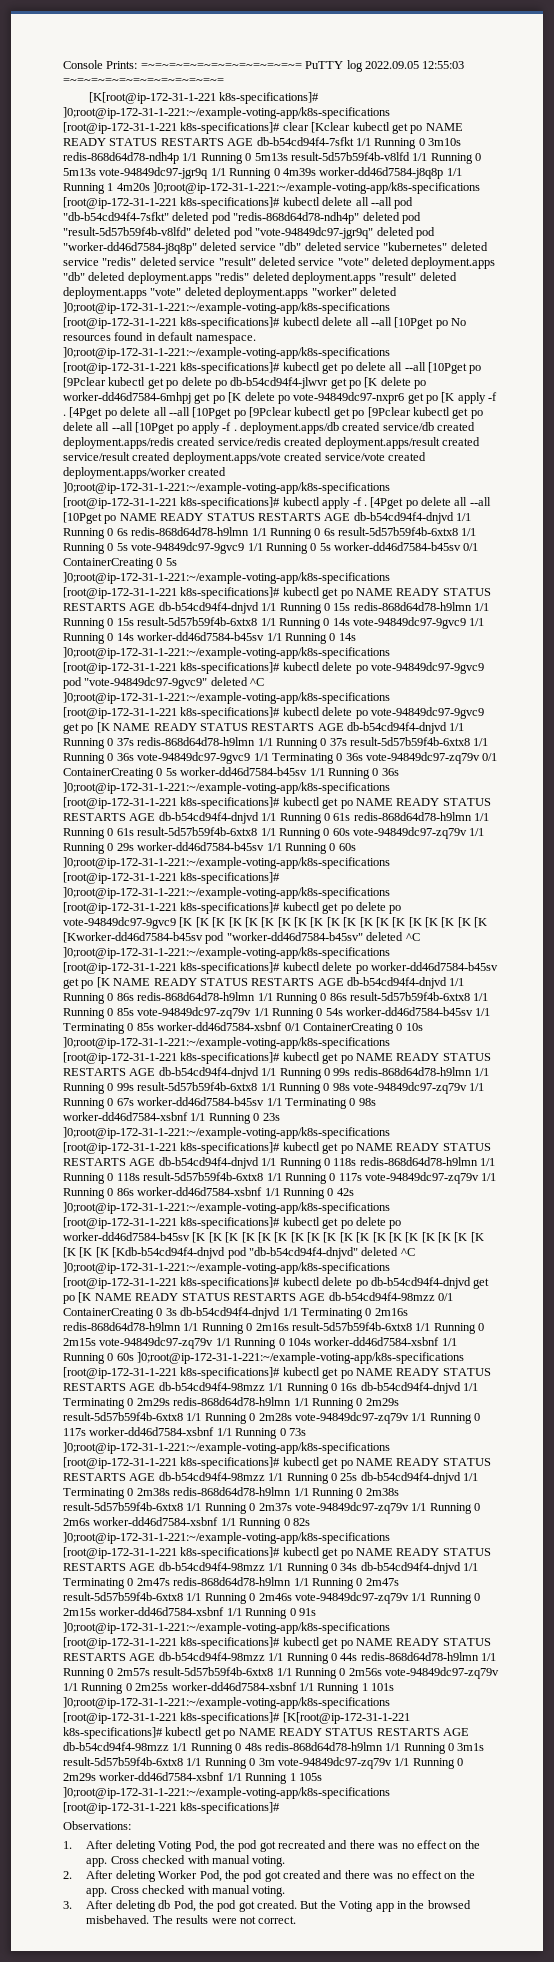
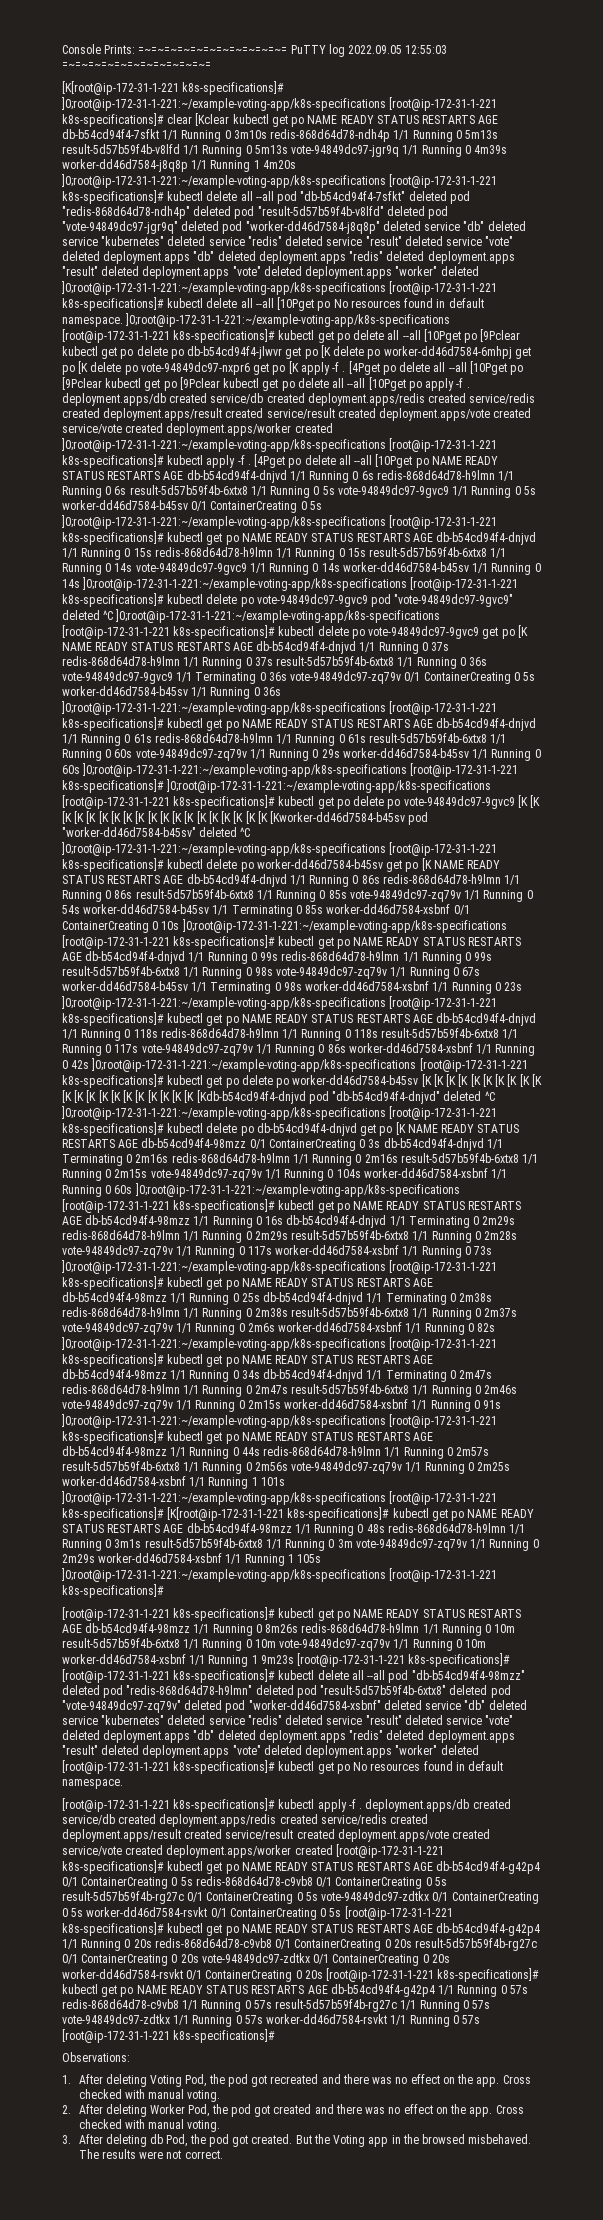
(281, 1808) none -> [62,1607,521,1621] [62,1623,516,1636] [62,1638,487,1651] [62,1653,511,1667] [62,1669,525,1683] [62,1685,511,1698] [62,1700,527,1713] [62,1715,514,1725] [62,1730,515,1743] [62,1745,479,1758] [62,1760,504,1774] [62,1779,123,1789] [62,1798,511,1812] [62,1814,429,1827] [62,1829,491,1842] [62,1844,444,1858] [62,1860,541,1874] [62,1876,447,1889] [62,1891,539,1904] [62,1906,453,1920] [62,1922,541,1936] [62,1938,538,1951] [62,1953,450,1966] [62,1968,540,1982] [62,1984,528,1997] [62,1999,491,2012] [62,2014,481,2027] [62,2029,276,2043] // [root@ip-172-31-1-221 k8s-specifications]# kubectl get po NAME READY STATUS RESTARTS AGE db-b54cd94f4-98mzz 1/1 Running 0 8m26s redis-868d64d78-h9lmn 1/1 Running 0 10m result-5d57b59f4b-6xtx8 1/1 Running 0 10m vote-94849dc97-zq79v 1/1 Running 0 10m worker-dd46d7584-xsbnf 1/1 Running 1 9m23s [root@ip-172-31-1-221 k8s-specifications]# [root@ip-172-31-1-221 k8s-specifications]# kubectl delete all --all pod "db-b54cd94f4-98mzz" deleted pod "redis-868d64d78-h9lmn" deleted pod "result-5d57b59f4b-6xtx8" deleted pod "vote-94849dc97-zq79v" deleted pod "worker-dd46d7584-xsbnf" deleted service "db" deleted service "kubernetes" deleted service "redis" deleted service "result" deleted service "vote" deleted deployment.apps "db" deleted deployment.apps "redis" deleted deployment.apps "result" deleted deployment.apps "vote" deleted deployment.apps "worker" deleted [root@ip-172-31-1-221 k8s-specifications]# kubectl get po No resources found in default namespace. // [root@ip-172-31-1-221 k8s-specifications]# kubectl apply -f . deployment.apps/db created service/db created deployment.apps/redis created service/redis created deployment.apps/result created service/result created deployment.apps/vote created service/vote created deployment.apps/worker created [root@ip-172-31-1-221 k8s-specifications]# kubectl get po NAME READY STATUS RESTARTS AGE db-b54cd94f4-g42p4 0/1 ContainerCreating 0 5s redis-868d64d78-c9vb8 0/1 ContainerCreating 0 5s result-5d57b59f4b-rg27c 0/1 ContainerCreating 0 5s vote-94849dc97-zdtkx 0/1 ContainerCreating 0 5s worker-dd46d7584-rsvkt 0/1 ContainerCreating 0 5s [root@ip-172-31-1-221 k8s-specifications]# kubectl get po NAME READY STATUS RESTARTS AGE db-b54cd94f4-g42p4 1/1 Running 0 20s redis-868d64d78-c9vb8 0/1 ContainerCreating 0 20s result-5d57b59f4b-rg27c 0/1 ContainerCreating 0 20s vote-94849dc97-zdtkx 0/1 ContainerCreating 0 20s worker-dd46d7584-rsvkt 0/1 ContainerCreating 0 20s [root@ip-172-31-1-221 k8s-specifications]# kubectl get po NAME READY STATUS RESTARTS AGE db-b54cd94f4-g42p4 1/1 Running 0 57s redis-868d64d78-c9vb8 1/1 Running 0 57s result-5d57b59f4b-rg27c 1/1 Running 0 57s vote-94849dc97-zdtkx 1/1 Running 0 57s worker-dd46d7584-rsvkt 1/1 Running 0 57s [root@ip-172-31-1-221 k8s-specifications]#

